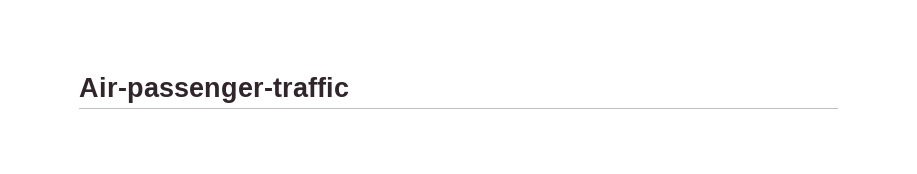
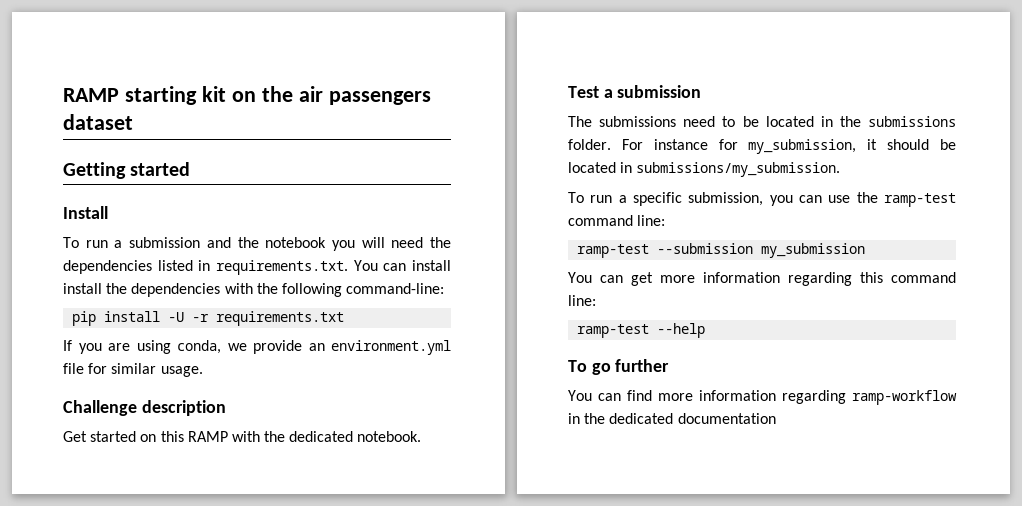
[79,77,349,103] Air-passenger-traffic -> [63,86,431,105] [63,114,133,130] [63,162,191,179] [63,206,108,219] [63,237,451,251] [63,260,452,275] [63,283,445,297] [72,311,345,326] [63,340,451,355] [63,363,203,377] [63,400,226,416] [63,431,422,442] [568,85,702,98] [568,116,956,127] [568,139,956,154] [568,162,841,177] [568,192,956,207] [568,215,666,226] [577,243,866,258] [568,272,956,286] [568,295,596,306] [577,323,706,338] [568,359,670,375] [568,390,957,405] [568,413,776,424] RAMP starting kit on the air passengers dataset // Getting started // Install // To run a submission and the notebook you will need the dependencies listed in requirements.txt. You can install install the dependencies with the following command-line: // pip install -U -r requirements.txt // If you are using conda, we provide an environment.yml file for similar usage. // Challenge description // Get started on this RAMP with the dedicated notebook. // Test a submission // The submissions need to be located in the submissions folder. For instance for my_submission, it should be located in submissions/my_submission. // To run a specific submission, you can use the ramp-test command line: // ramp-test --submission my_submission // You can get more information regarding this command line: // ramp-test --help // To go further // You can find more information regarding ramp-workflow in the dedicated documentation

